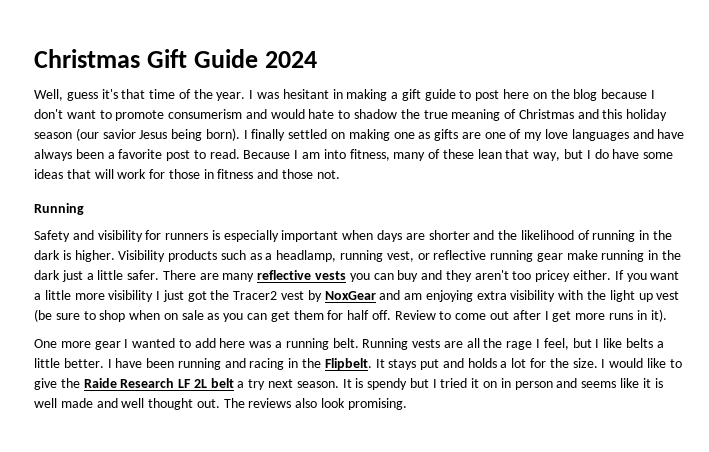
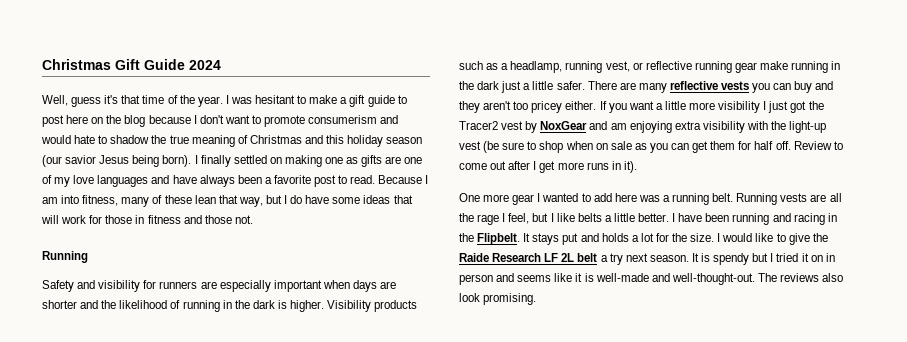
[332,89,388,101] in making -> [297,95,338,104] to make
[211,230,220,240] is -> [200,281,217,289] are
[609,290,653,302] light up -> [789,121,827,133] light-up
[34,398,220,410] well made and well thought out. -> [595,273,755,285] well-made and well-thought-out.

